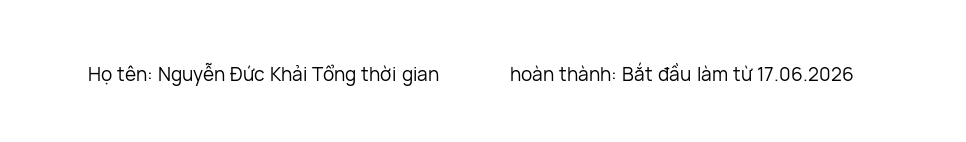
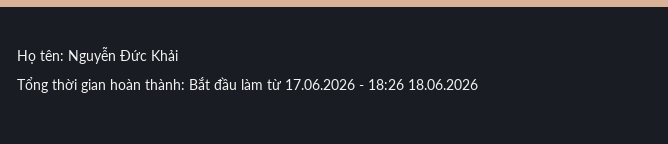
(308, 72) none -> (178, 55) //
(854, 74) none -> [359,79,478,90] - 18:26 18.06.2026

